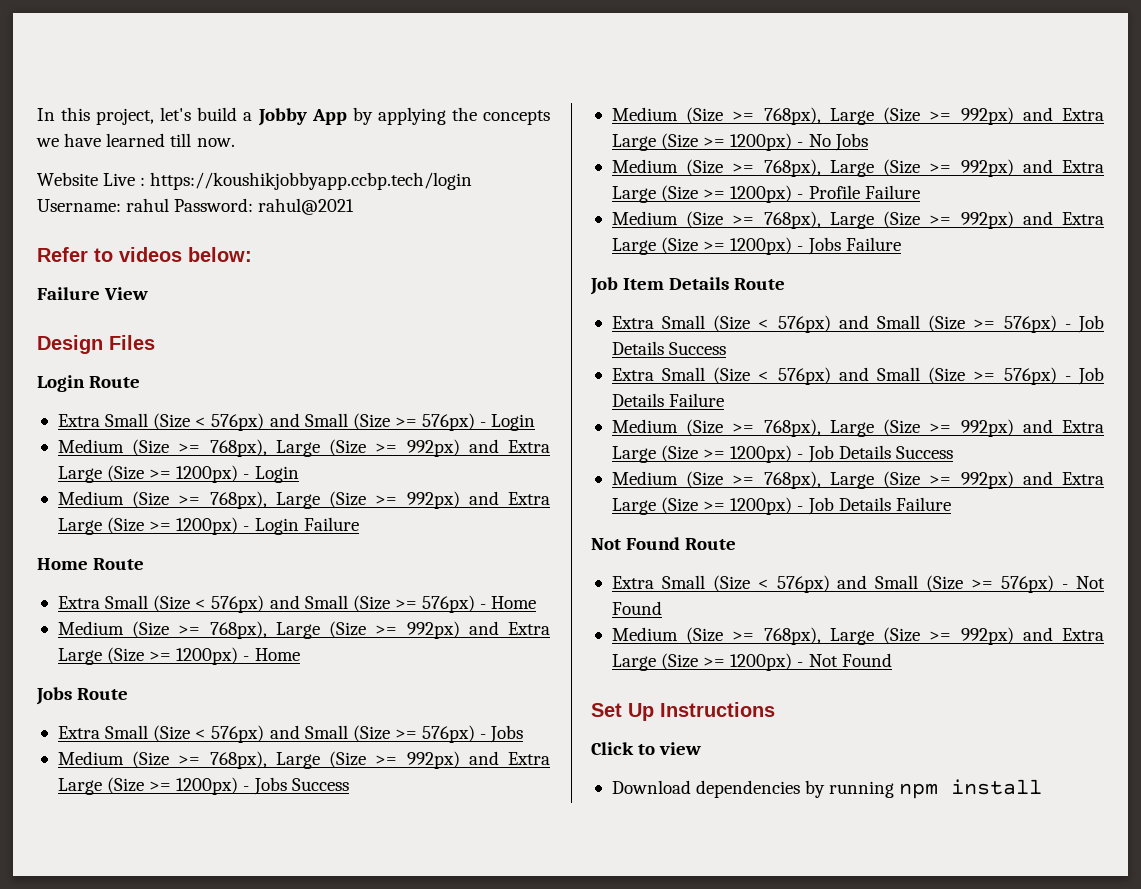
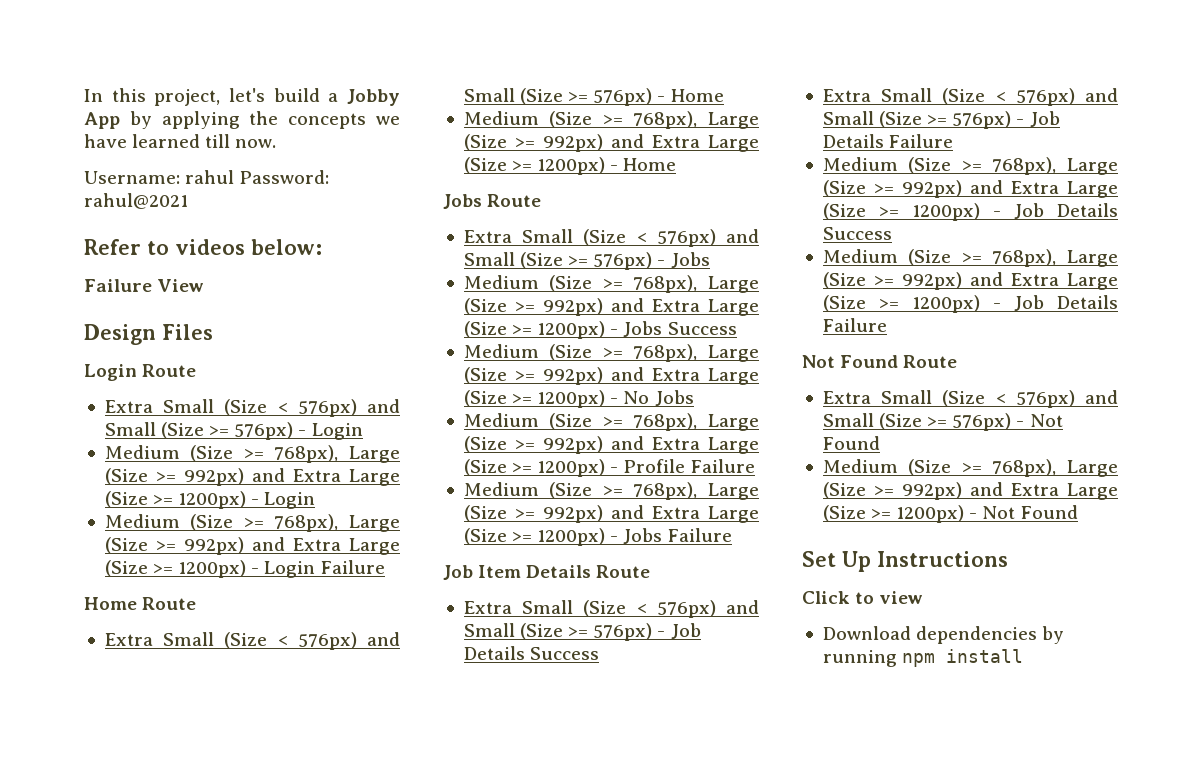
[37,172,473,190] Website Live : https://koushikjobbyapp.ccbp.tech/login -> (277, 143) none

